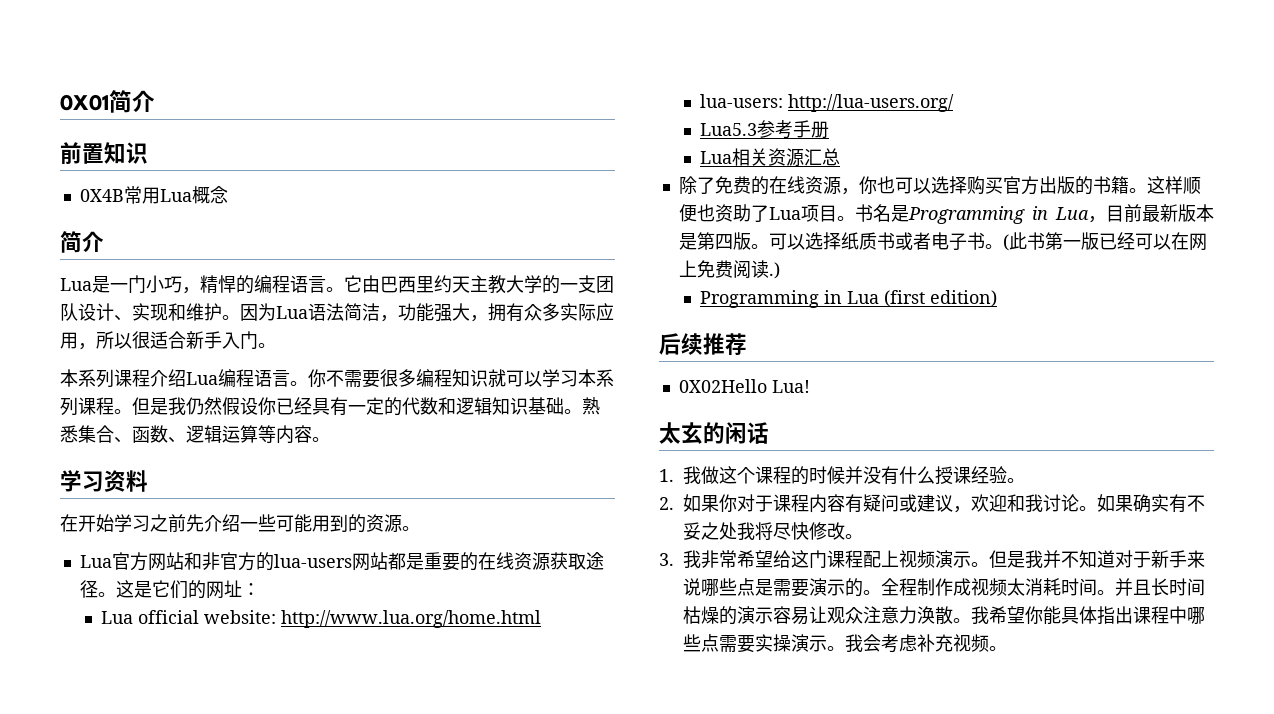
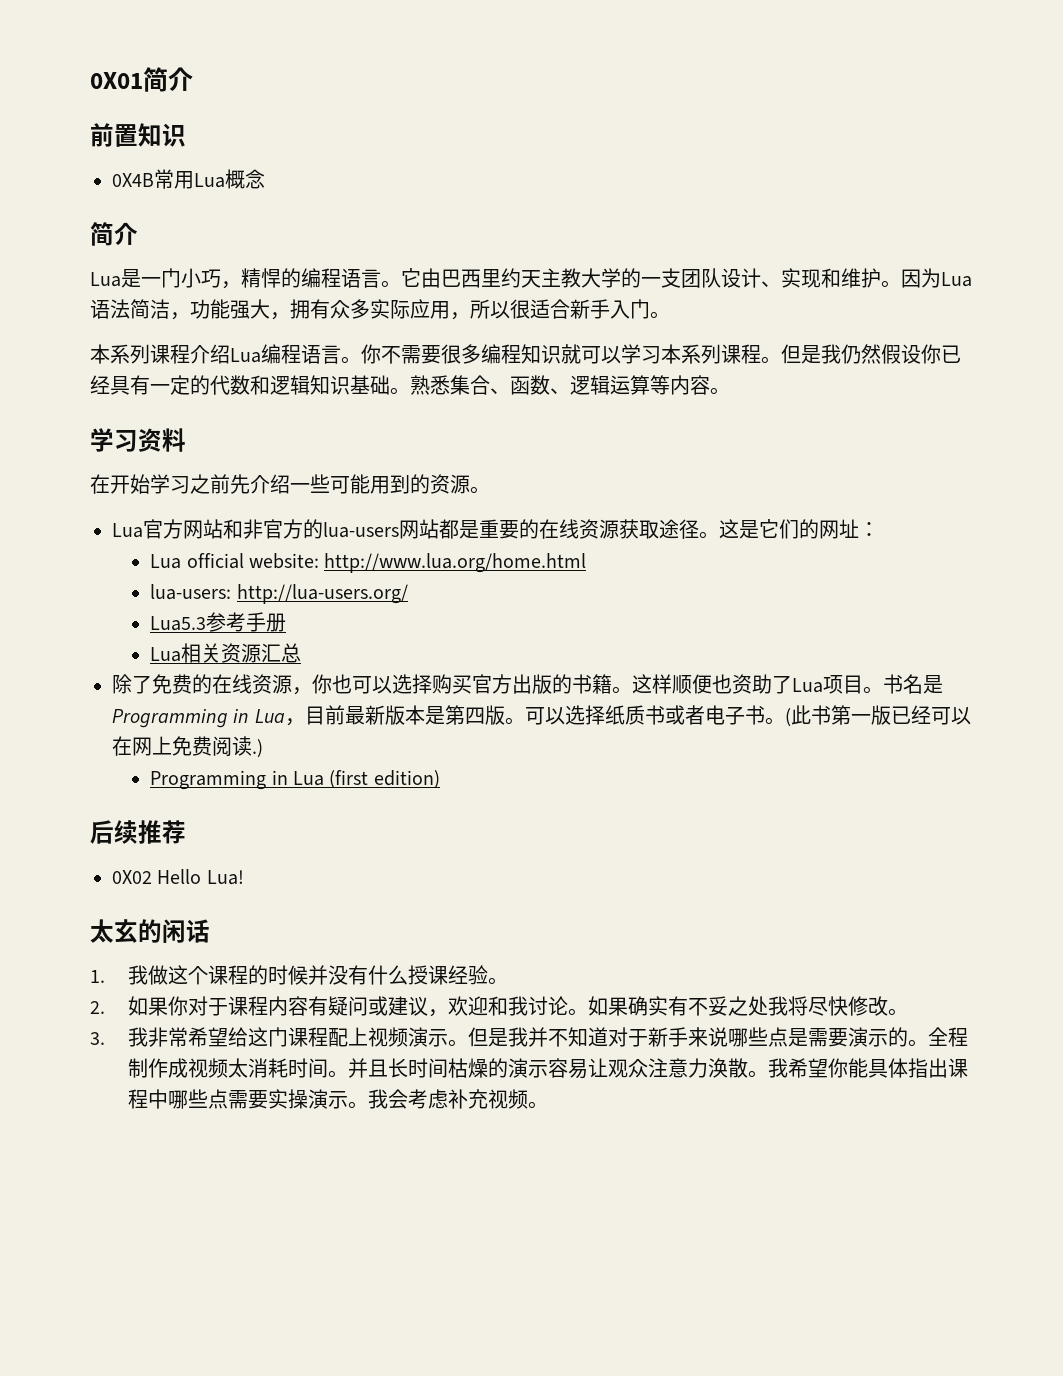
[678,379,767,393] 0X02Hello -> [112,869,202,884] 0X02 Hello

